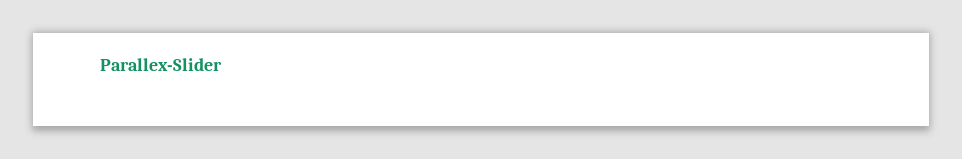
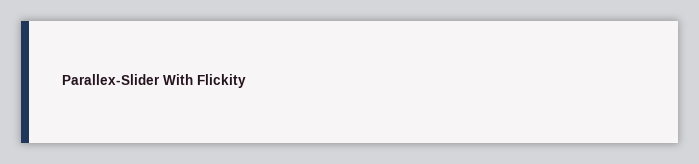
(222, 64) none -> [163,74,246,88] With Flickity

